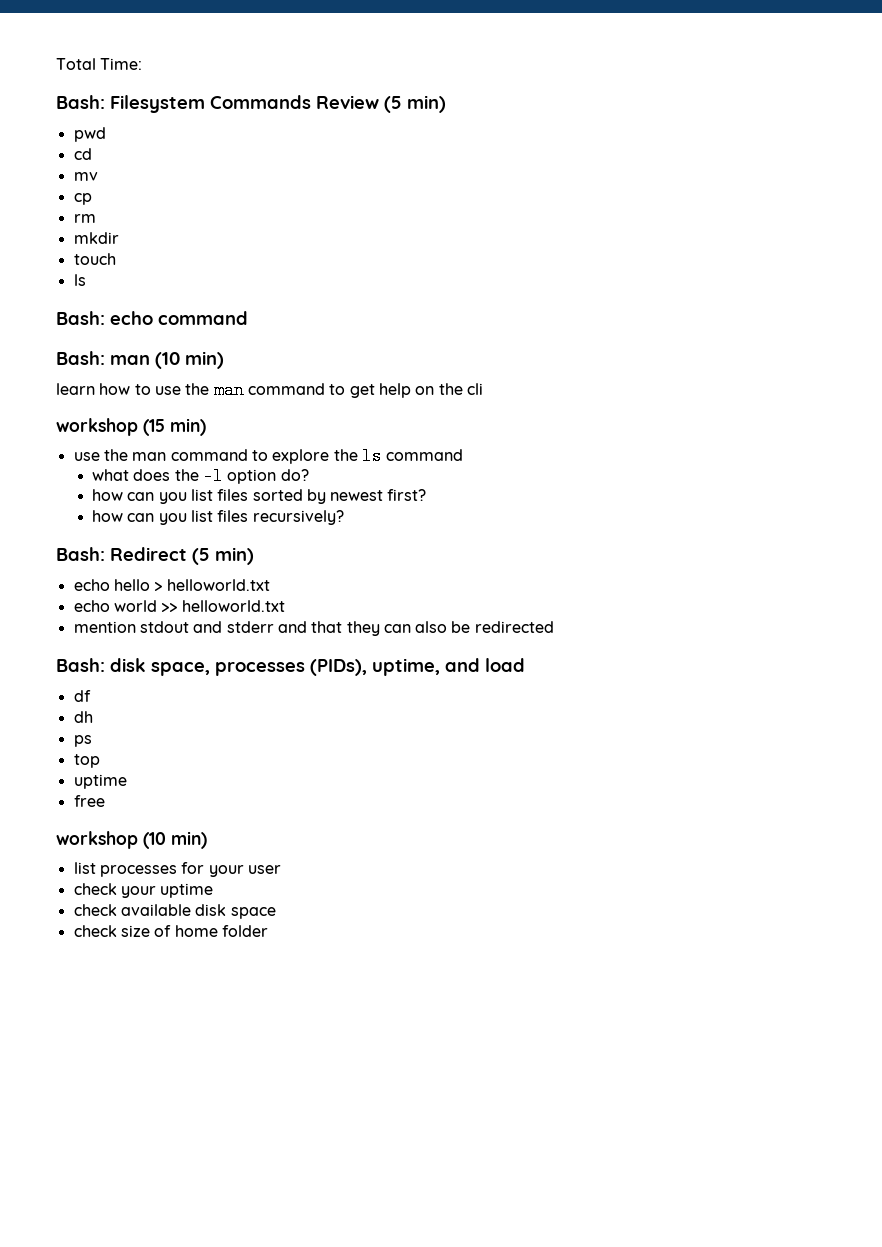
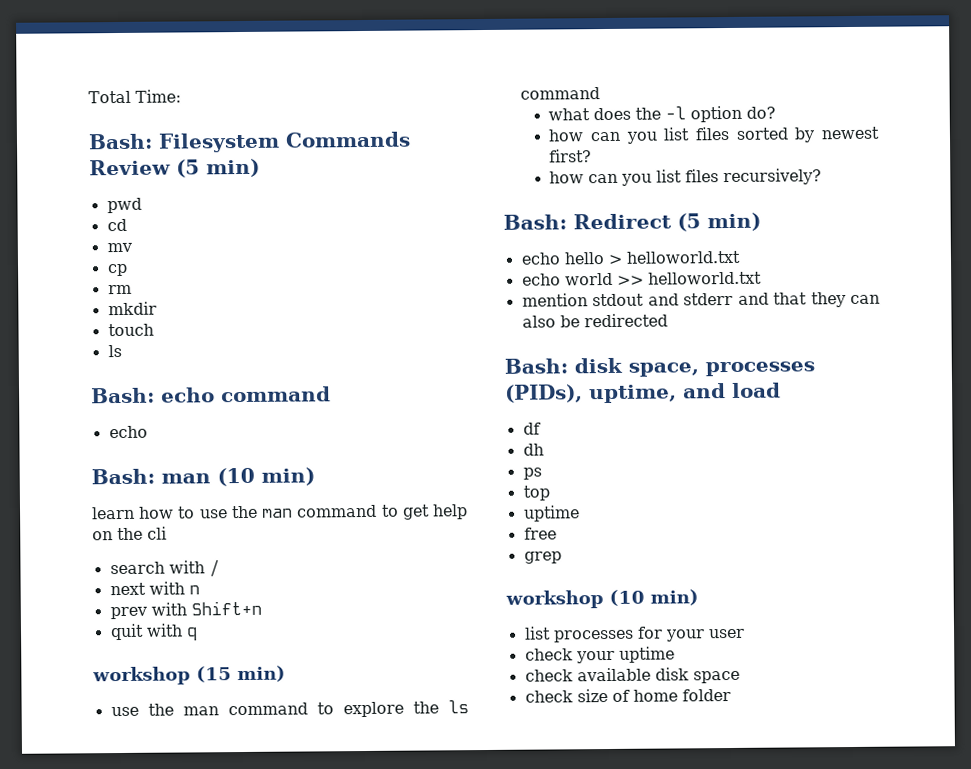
(248, 318) none -> [108,425,148,439] // echo
(483, 389) none -> [109,559,220,578] [109,581,200,596] [109,600,262,620] [109,623,198,641] // search with / // next with n // prev with Shift+n // quit with q
(105, 801) none -> [523,551,562,564] // grep

